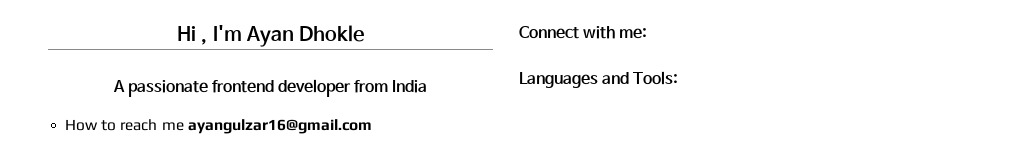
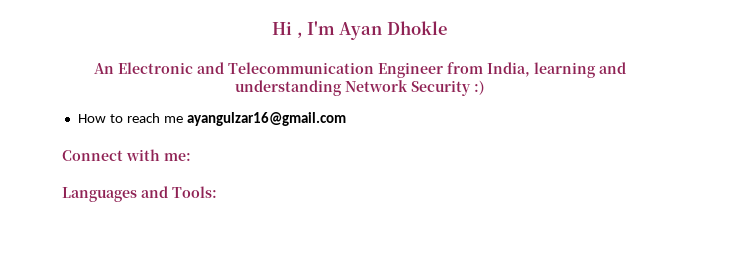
[112,79,428,97] A passionate frontend developer from India -> [93,62,626,78] [234,80,485,96] An Electronic and Telecommunication Engineer from India, learning and understanding Network Security :)

